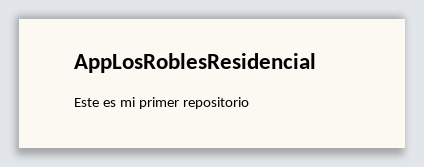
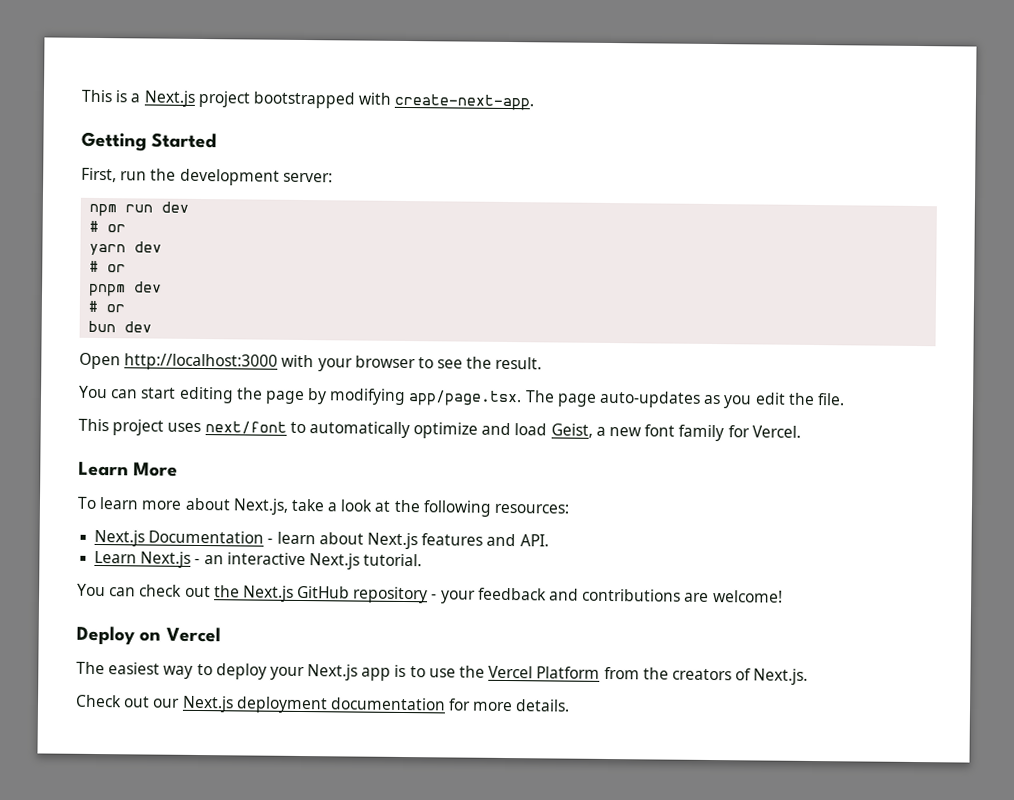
[74,53,316,73] [74,97,249,109] AppLosRoblesResidencial // Este es mi primer repositorio -> [81,89,535,111] [81,131,218,152] [81,167,333,186] [89,201,190,217] [89,220,127,233] [89,241,163,256] [89,260,127,273] [88,281,163,297] [88,300,126,313] [88,320,153,333] [79,352,543,372] [79,385,845,409] [78,418,801,442] [78,461,179,477] [77,496,570,517] [94,529,549,550] [94,550,423,570] [77,583,783,604] [76,625,221,646] [76,661,809,685] [75,694,571,714] This is a Next.js project bootstrapped with create-next-app. // Getting Started // First, run the development server: // npm run dev // # or // yarn dev // # or // pnpm dev // # or // bun dev // Open http://localhost:3000 with your browser to see the result. // You can start editing the page by modifying app/page.tsx. The page auto-updates as you edit the file. // This project uses next/font to automatically optimize and load Geist, a new font family for Vercel. // Learn More // To learn more about Next.js, take a look at the following resources: // Next.js Documentation - learn about Next.js features and API. // Learn Next.js - an interactive Next.js tutorial. // You can check out the Next.js GitHub repository - your feedback and contributions are welcome! // Deploy on Vercel // The easiest way to deploy your Next.js app is to use the Vercel Platform from the creators of Next.js. // Check out our Next.js deployment documentation for more details.

